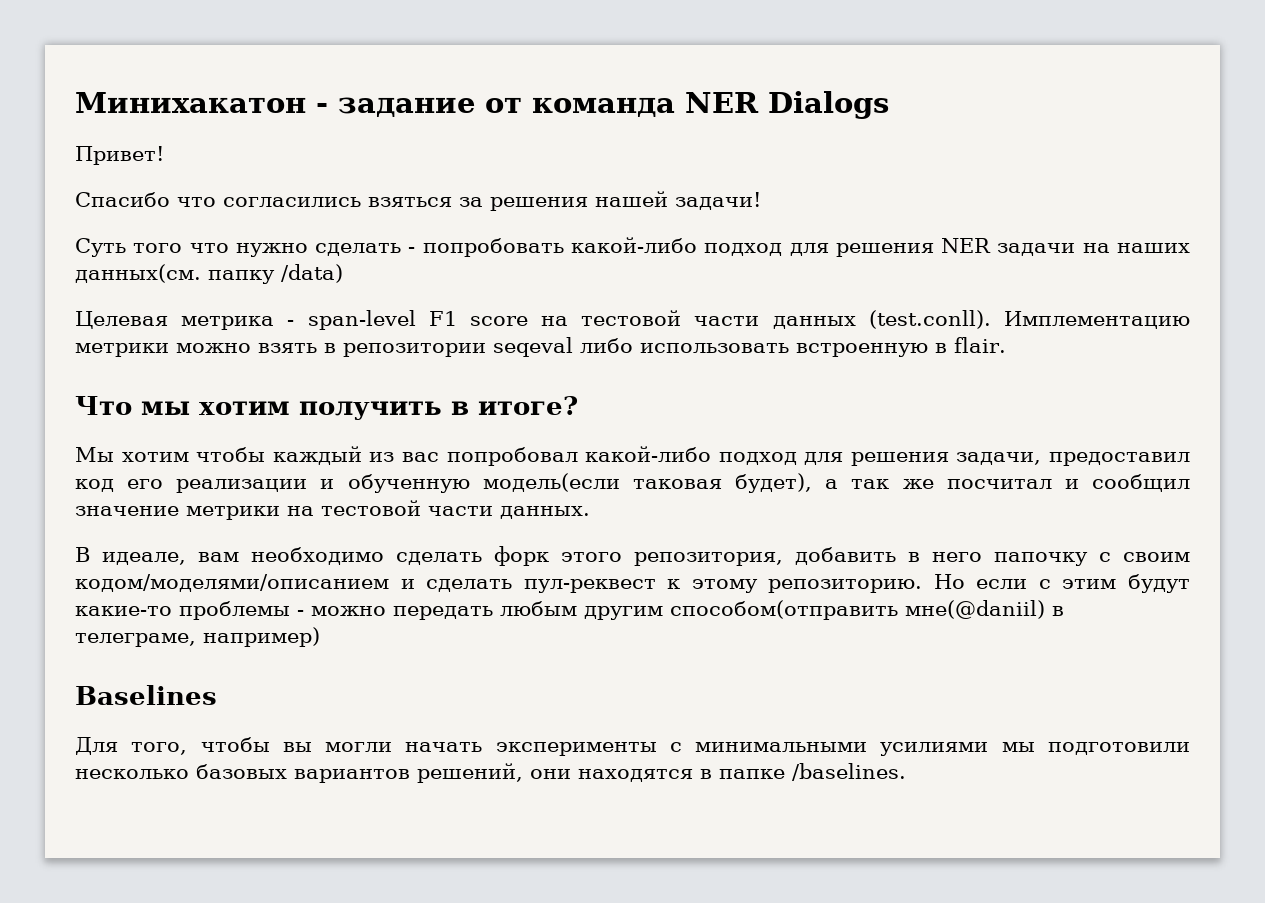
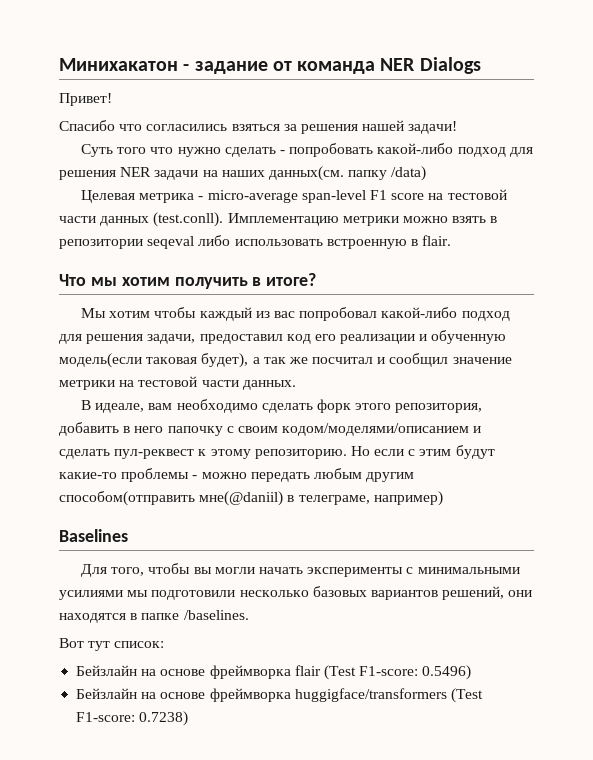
(295, 323) none -> [207,190,298,203] micro-average
(906, 772) none -> [59,638,165,651] [76,665,472,680] [76,688,483,703] [76,711,189,726] // Вот тут список: // Бейзлайн на основе фреймворка flair (Test F1-score: 0.5496) // Бейзлайн на основе фреймворка huggigface/transformers (Test F1-score: 0.7238)

